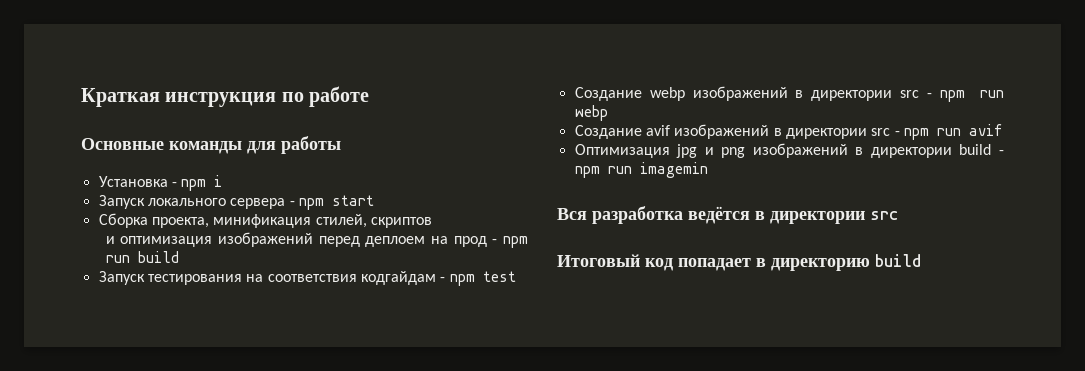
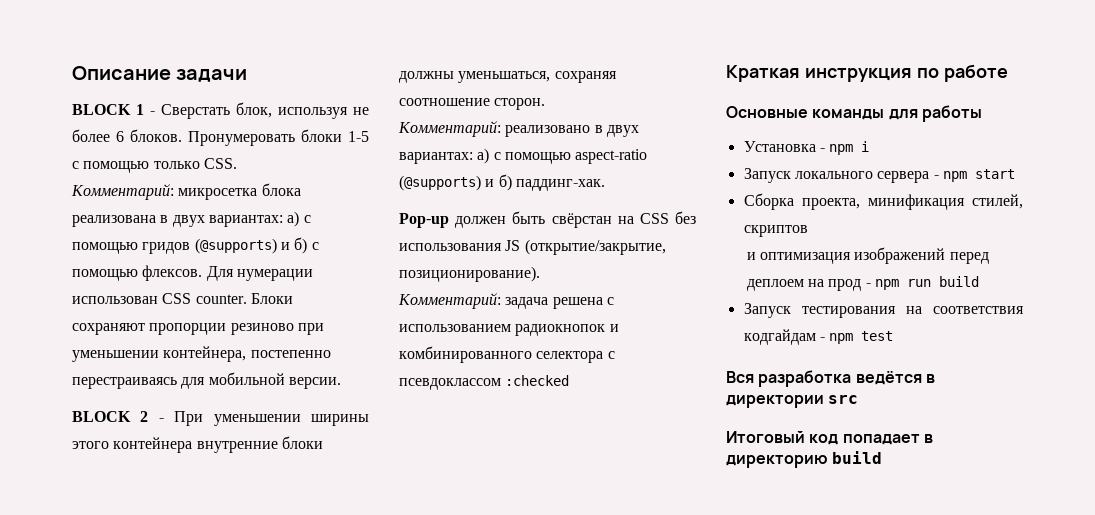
(81, 97) none -> [72,66,248,82] [72,102,369,119] [72,129,369,146] [72,158,237,173] [71,183,301,200] [72,211,311,227] [72,237,319,254] [72,265,313,281] [72,293,293,304] [72,323,324,335] [72,346,331,362] [72,372,341,389] [72,411,369,426] [72,436,323,453] [399,71,617,83] [399,98,546,110] [398,121,639,137] [399,148,648,164] [399,174,605,191] [399,211,696,228] [399,239,666,255] [399,266,540,282] [398,293,614,309] [399,324,619,336] [399,346,615,363] [399,375,570,390] Описание задачи // BLOCK 1 - Сверстать блок, используя не более 6 блоков. Пронумеровать блоки 1-5 с помощью только CSS. // Комментарий: микросетка блока реализована в двух вариантах: а) с помощью гридов (@supports) и б) с помощью флексов. Для нумерации использован CSS counter. Блоки сохраняют пропорции резиново при уменьшении контейнера, постепенно перестраиваясь для мобильной версии. // BLOCK 2 - При уменьшении ширины этого контейнера внутренние блоки должны уменьшаться, сохраняя соотношение сторон. // Комментарий: реализовано в двух вариантах: а) с помощью aspect-ratio (@supports) и б) паддинг-хак. // Pop-up должен быть свёрстан на CSS без использования JS (открытие/закрытие, позиционирование). // Комментарий: задача решена с использованием радиокнопок и комбинированного селектора с псевдоклассом :checked //
[574,86,1004,102] [574,105,608,121] [574,124,1003,140] [574,143,1004,158] [574,162,708,178] // Создание webp изображений в директории src - npm run webp // Создание avif изображений в директории src - npm run avif // Оптимизация jpg и png изображений в директории build - npm run imagemin -> (894, 336) none

